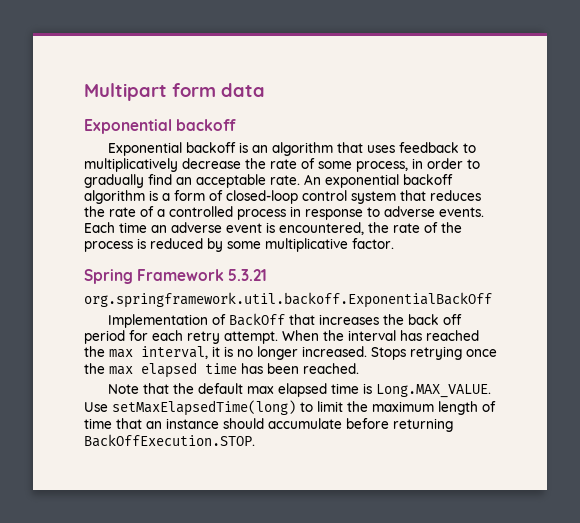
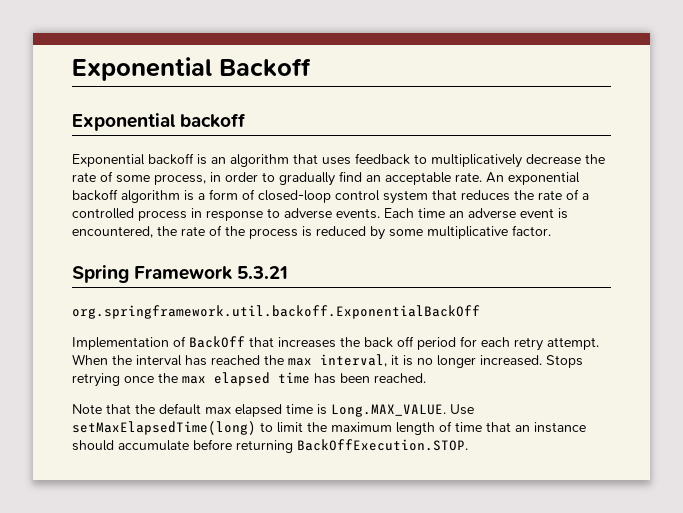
[84,83,265,101] Multipart form data -> [72,57,311,81] Exponential Backoff

